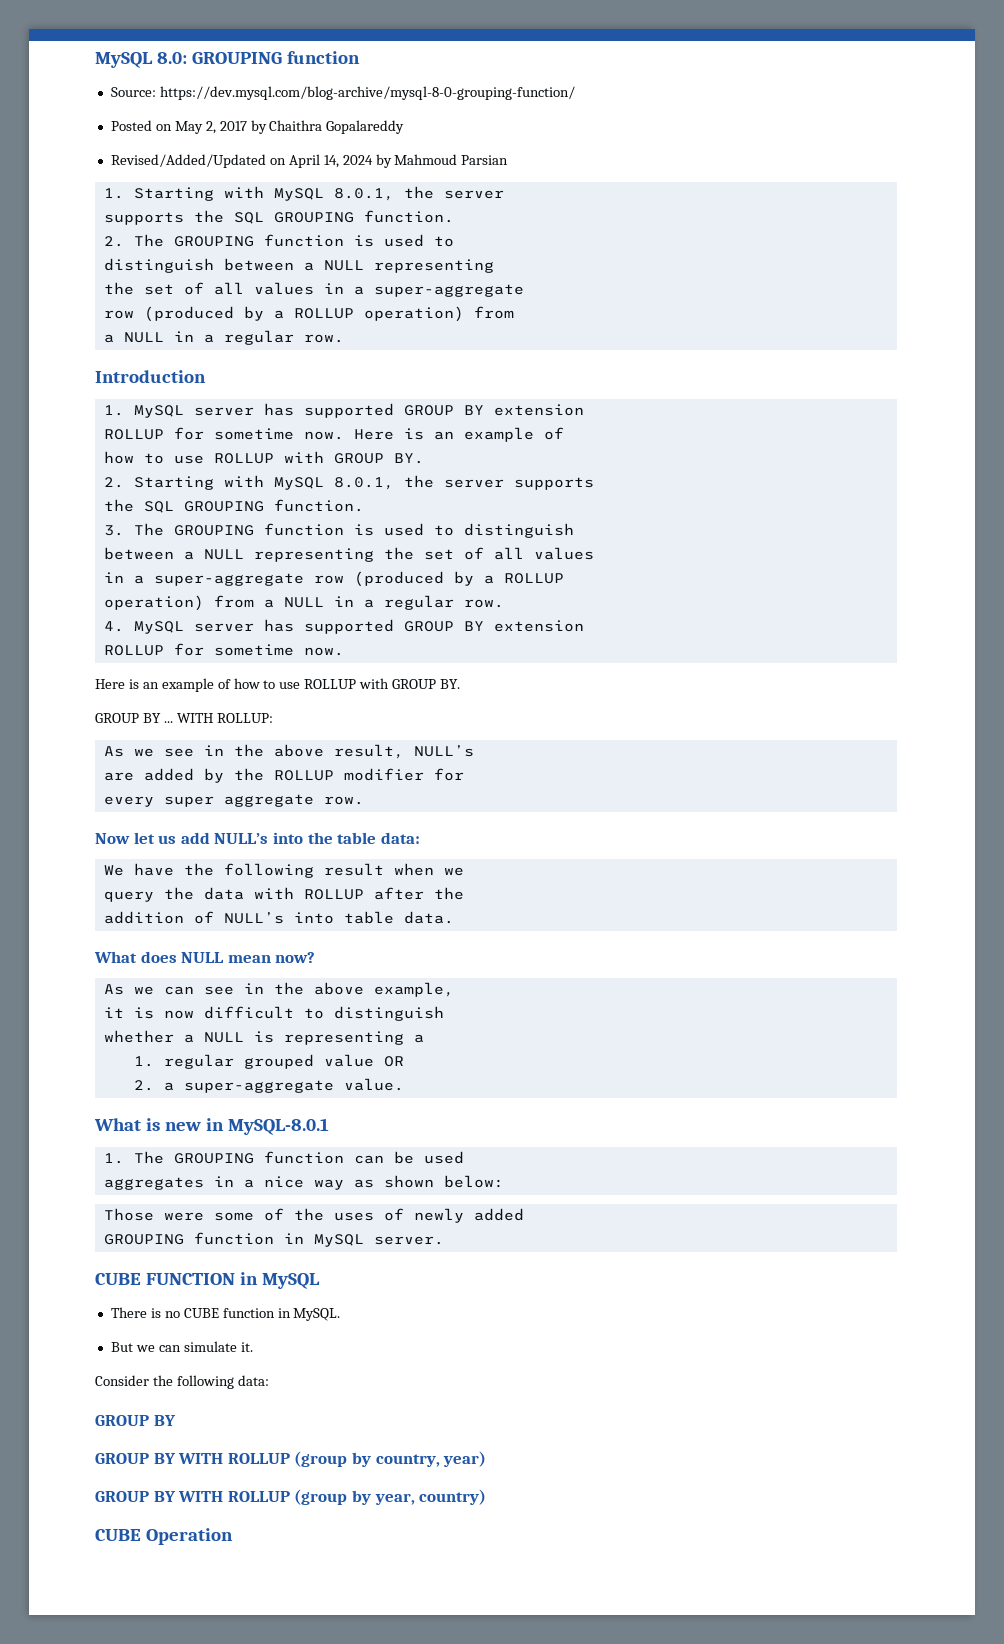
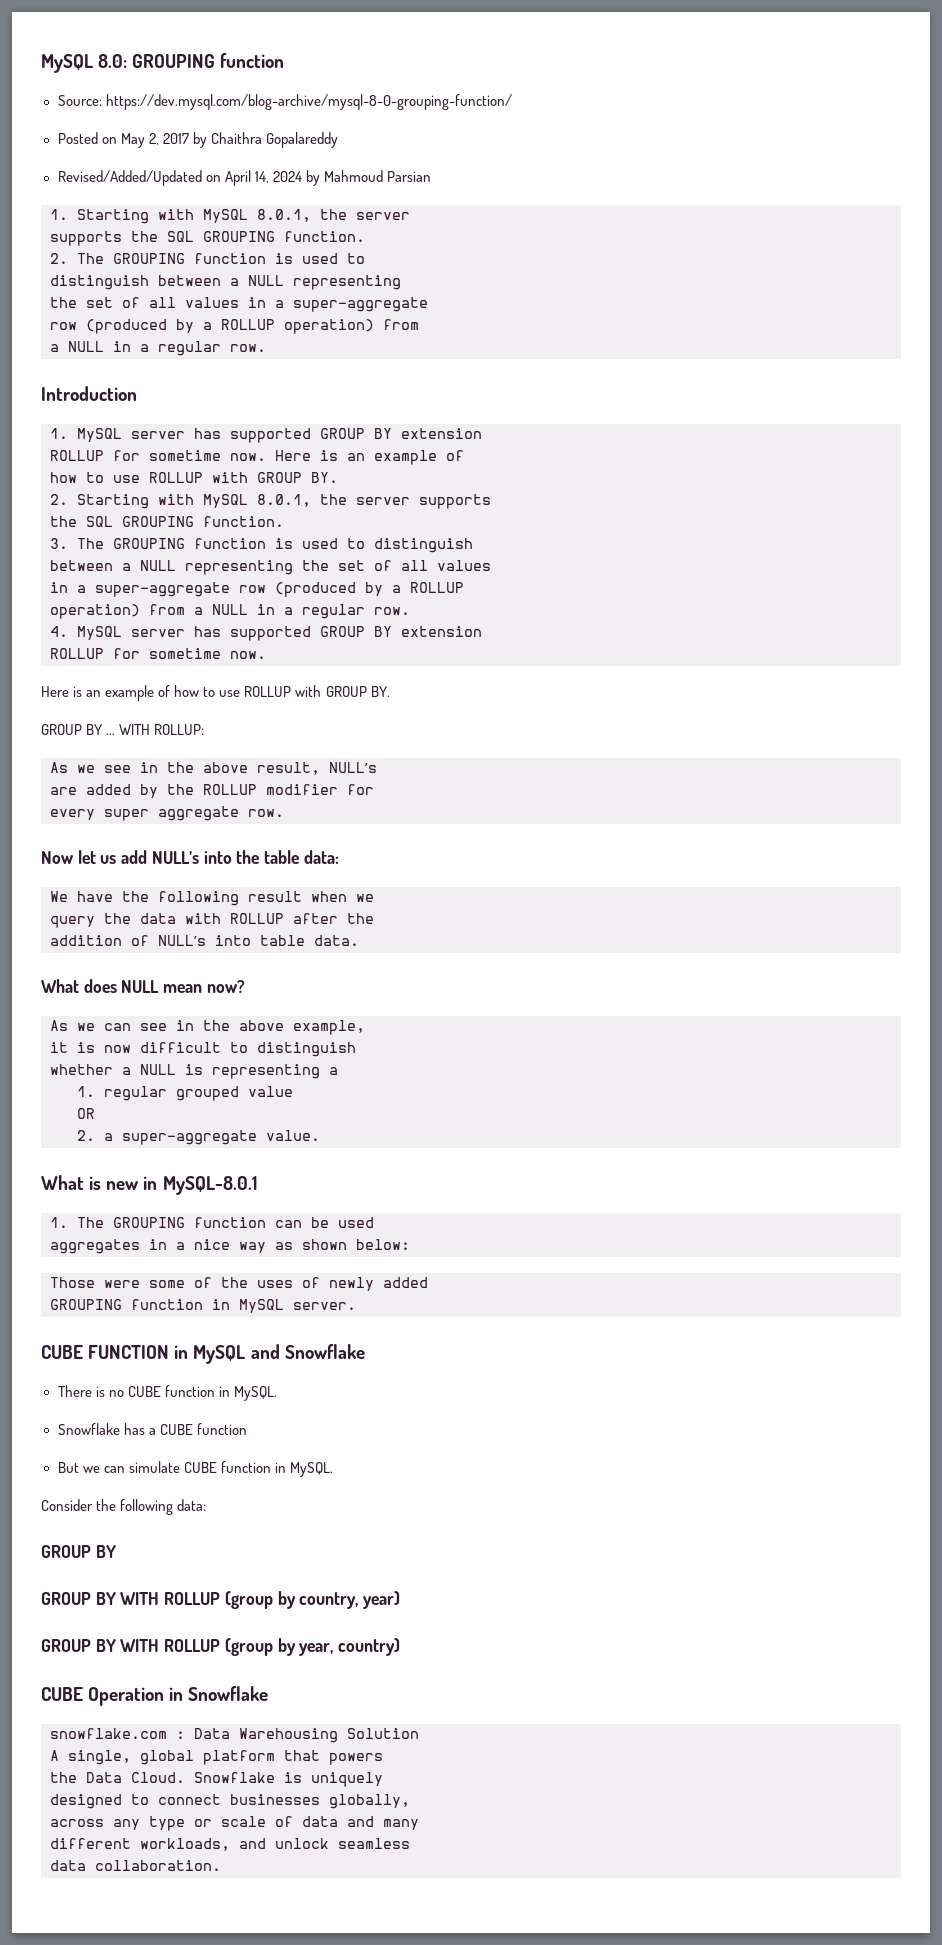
(374, 1060) none -> (293, 1091) //
(320, 1281) none -> [250,1344,365,1359] and Snowflake
(341, 1314) none -> [57,1423,247,1435] // Snowflake has a CUBE function
[240,1342,253,1352] it. -> [183,1461,333,1477] CUBE function in MySQL.
(233, 1536) none -> [169,1686,269,1701] [50,1728,419,1743] [50,1750,383,1765] [50,1772,383,1787] [50,1794,410,1809] [50,1816,419,1831] [50,1838,410,1851] [50,1860,221,1871] in Snowflake // snowflake.com : Data Warehousing Solution // A single, global platform that powers // the Data Cloud. Snowflake is uniquely // designed to connect businesses globally, // across any type or scale of data and many // different workloads, and unlock seamless // data collaboration.

